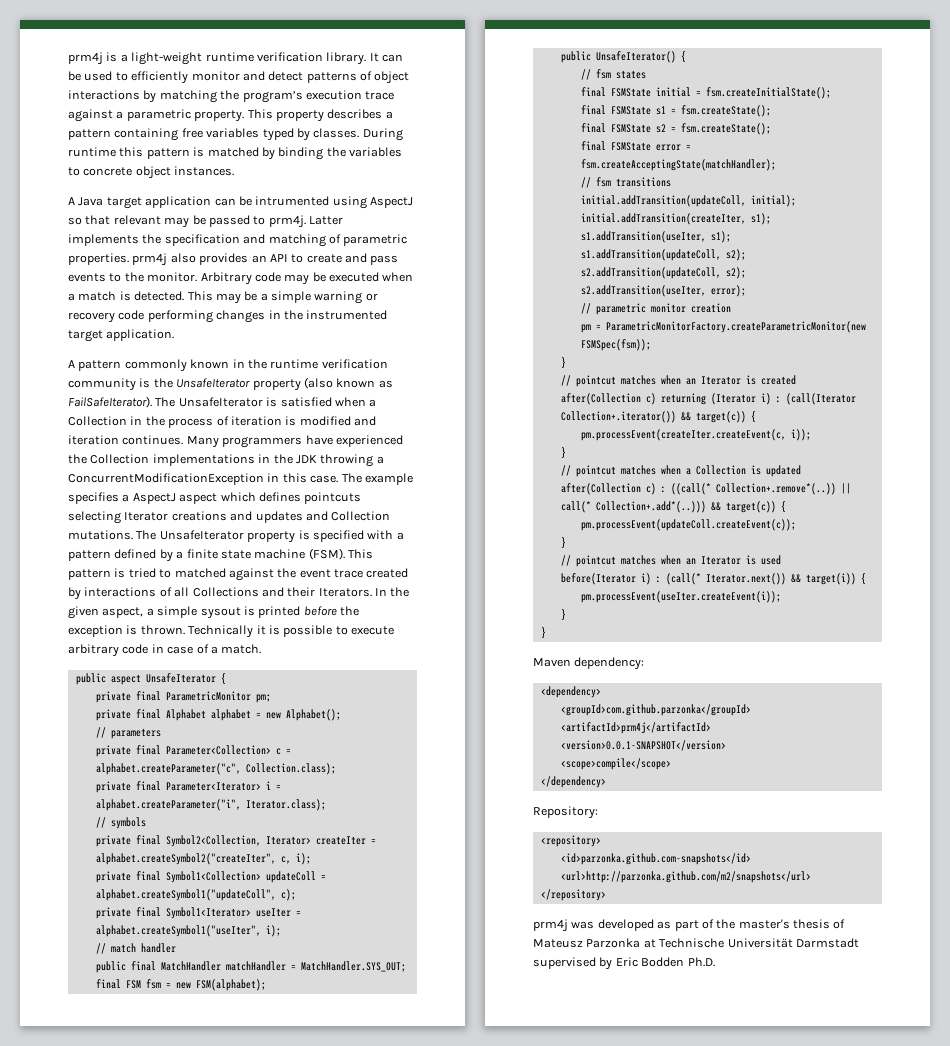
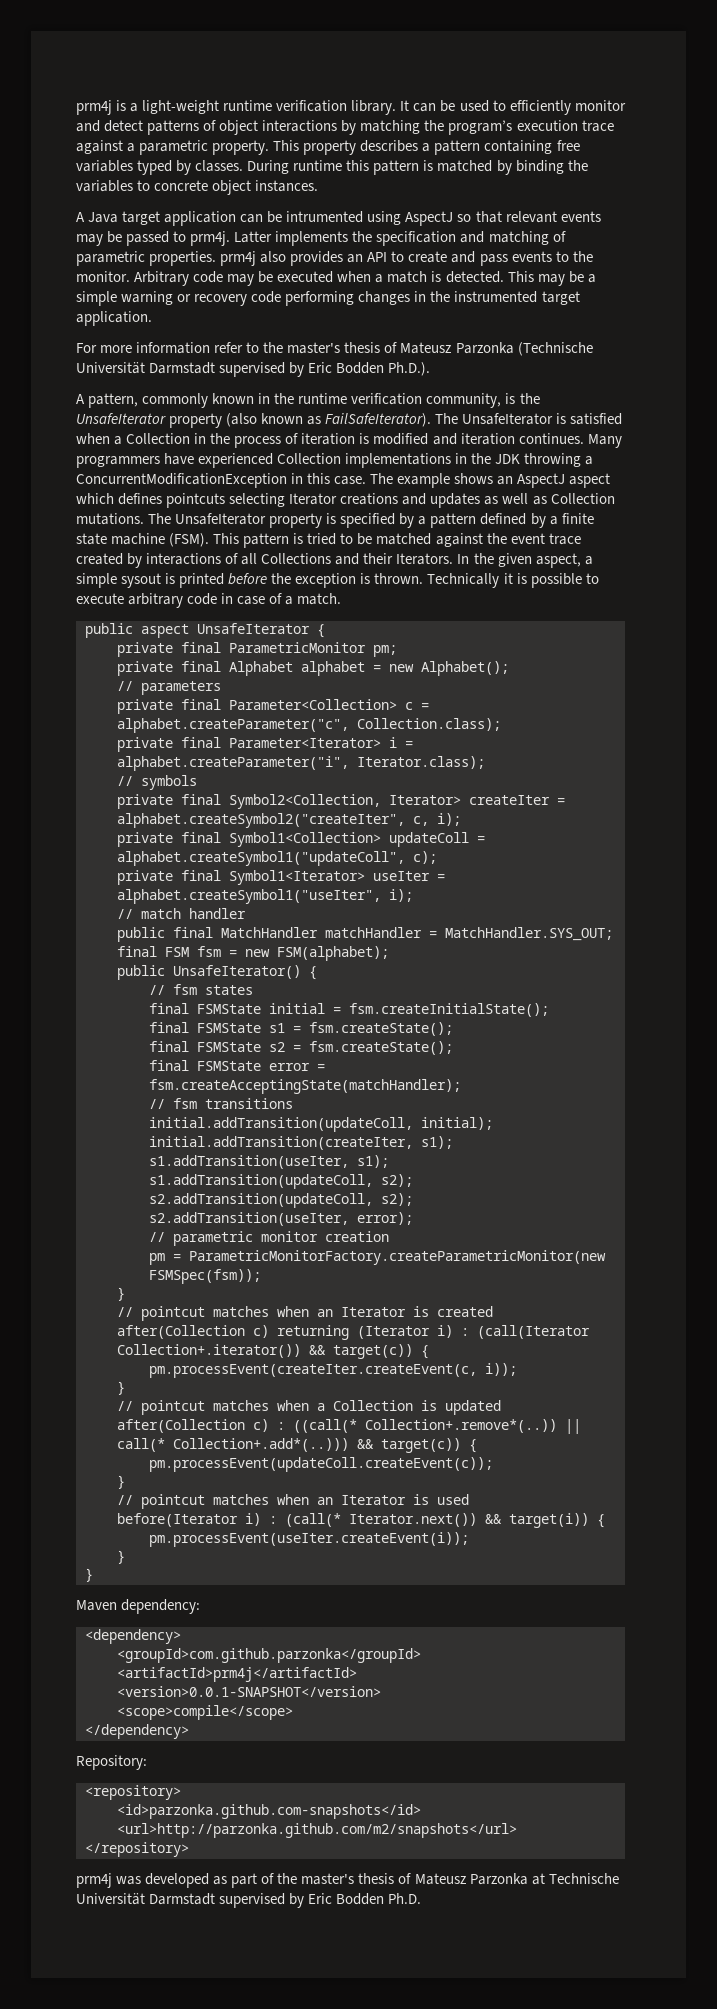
(161, 220) none -> [560,211,601,222] events
[68,360,122,371] // A pattern -> [76,342,593,356] [76,362,431,377] [76,393,139,408] // For more information refer to the master's thesis of Mateusz Parzonka (Technische Universität Darmstadt supervised by Eric Bodden Ph.D.). // A pattern,
[68,378,136,391] community -> [426,393,502,408] community,
[68,454,87,464] the -> (274, 460) none
[68,492,130,504] specifies a -> [454,473,514,485] shows an
[305,511,328,521] and -> [484,493,547,505] as well as
[367,530,394,540] with -> [399,513,415,528] by
(172, 573) none -> [357,533,373,545] be

